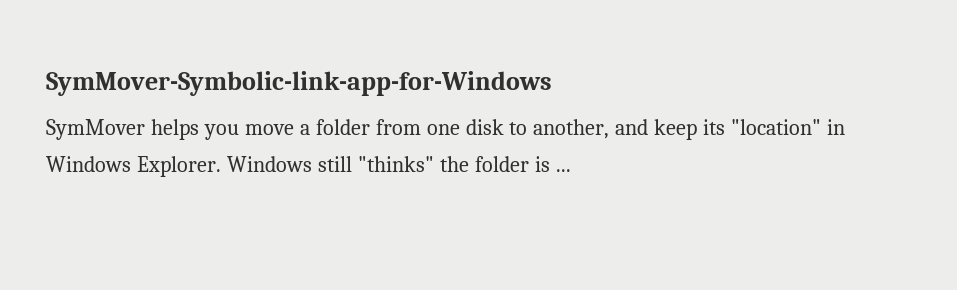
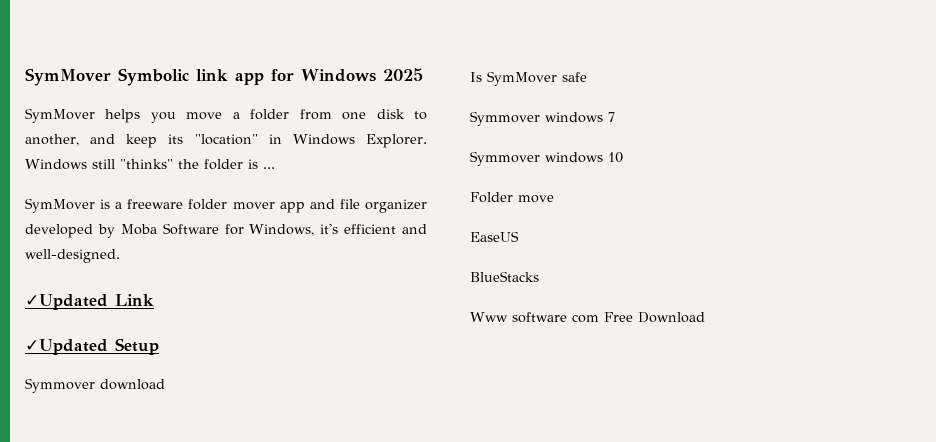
[46,71,552,96] SymMover-Symbolic-link-app-for-Windows -> [25,68,423,86] SymMover Symbolic link app for Windows 2025
(571, 170) none -> [25,198,427,213] [25,223,427,238] [25,249,120,263] [25,294,154,310] [25,338,159,355] [25,378,165,393] [470,71,587,86] [470,111,615,126] [470,151,623,166] [470,192,554,203] [470,231,519,242] [470,271,539,282] [470,312,705,323] // SymMover is a freeware folder mover app and file organizer developed by Moba Software for Windows, it's efficient and well-designed. // ✓Updated Link // ✓Updated Setup // Symmover download // Is SymMover safe // Symmover windows 7 // Symmover windows 10 // Folder move // EaseUS // BlueStacks // Www software com Free Download

